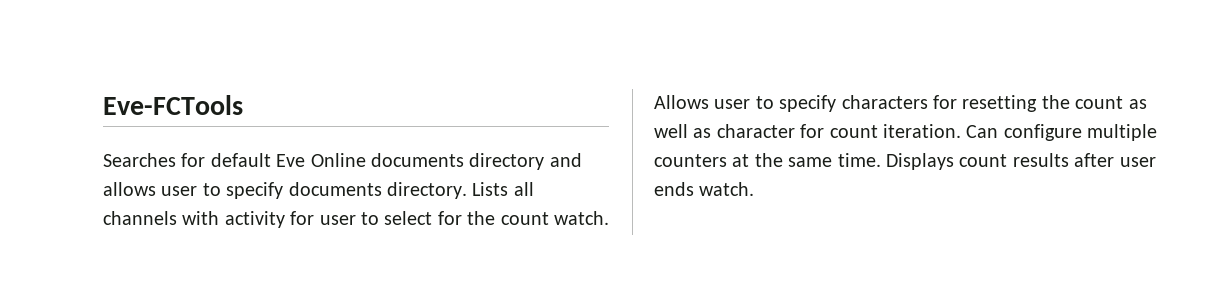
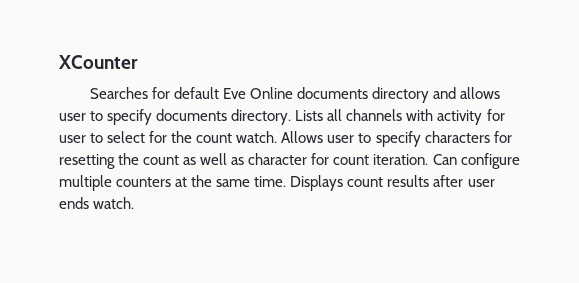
[103,95,243,115] Eve-FCTools -> [58,55,138,69] XCounter

